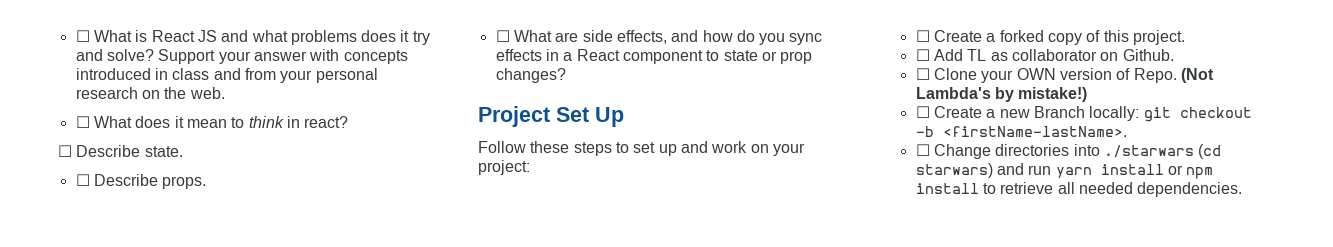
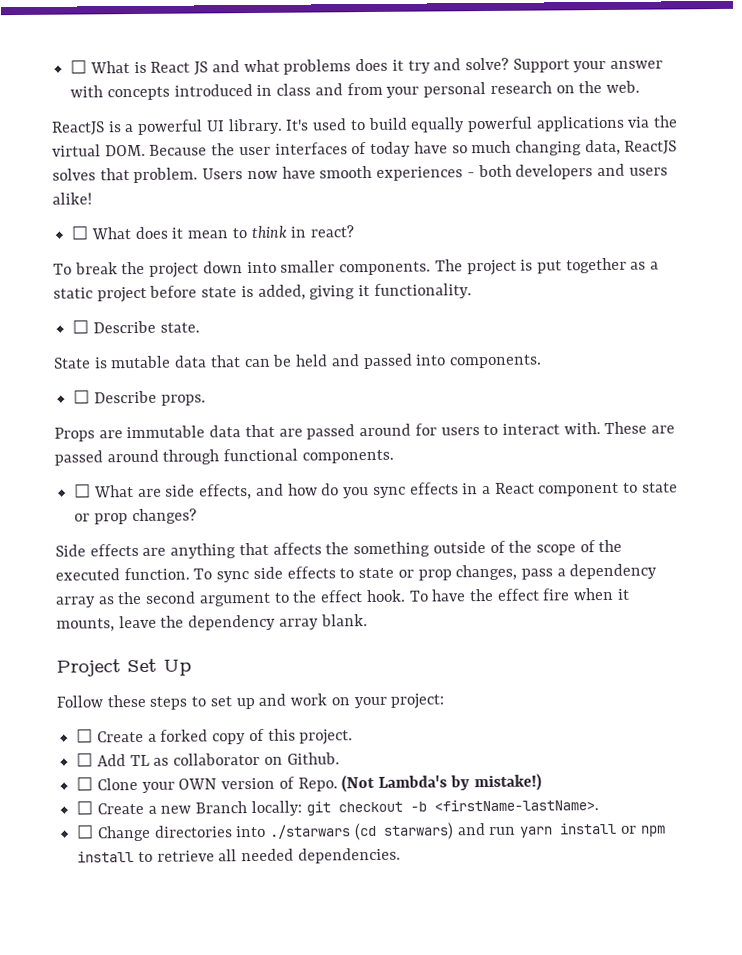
(225, 93) none -> [51,115,679,136] [52,139,678,157] [52,163,668,184] [52,192,92,205] // ReactJS is a powerful UI library. It's used to build equally powerful applications via the virtual DOM. Because the user interfaces of today have so much changing data, ReactJS solves that problem. Users now have smooth experiences - both developers and users alike!
[58,145,183,157] [75,174,207,189] ☐ Describe state. // ☐ Describe props. -> [53,257,660,278] [53,283,472,303] [72,319,200,334] [53,353,542,370] [73,389,206,406] [54,421,676,442] [54,448,394,466] To break the project down into smaller components. The project is put together as a static project before state is added, giving it functionality. // ☐ Describe state. // State is mutable data that can be held and passed into components. // ☐ Describe props. // Props are immutable data that are passed around for users to interact with. These are passed around through functional components.
(566, 75) none -> [55,539,623,559] [55,563,658,583] [56,587,630,608] [56,614,368,632] // Side effects are anything that affects the something outside of the scope of the executed function. To sync side effects to state or prop changes, pass a dependency array as the second argument to the effect hook. To have the effect fire when it mounts, leave the dependency array blank.

